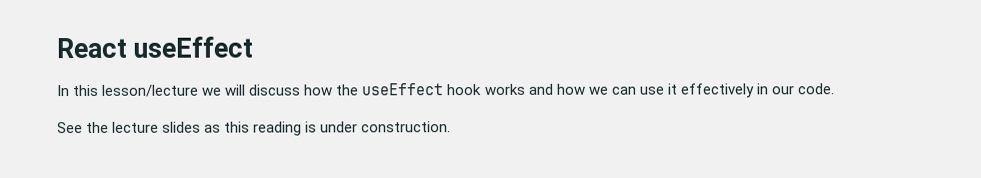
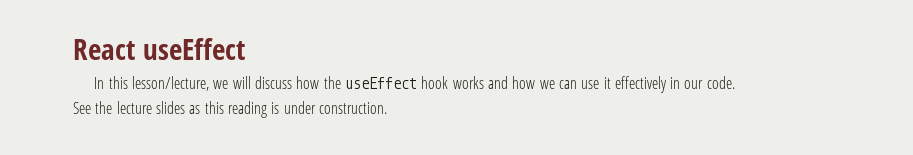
[101,84,200,97] lesson/lecture -> [132,76,210,91] lesson/lecture,

